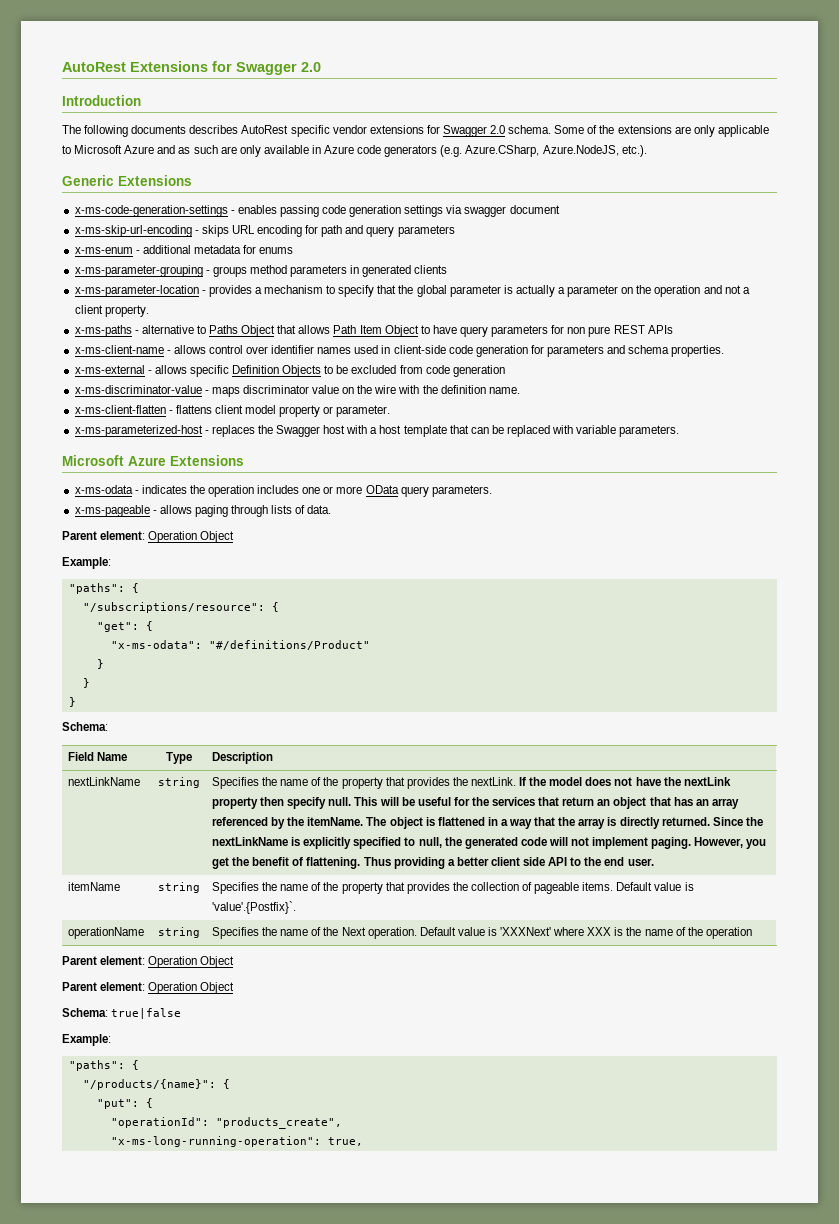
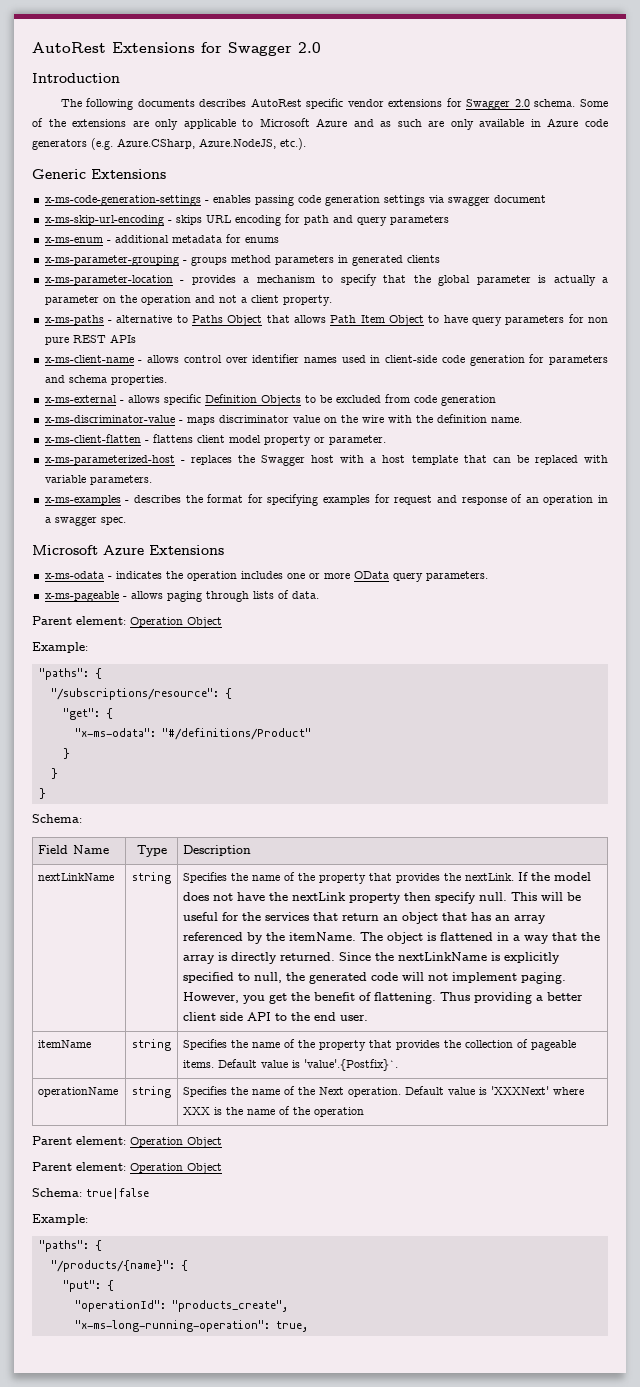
(680, 431) none -> [44,494,608,506] [44,516,126,526] // x-ms-examples - describes the format for specifying examples for request and response of an operation in a swagger spec.

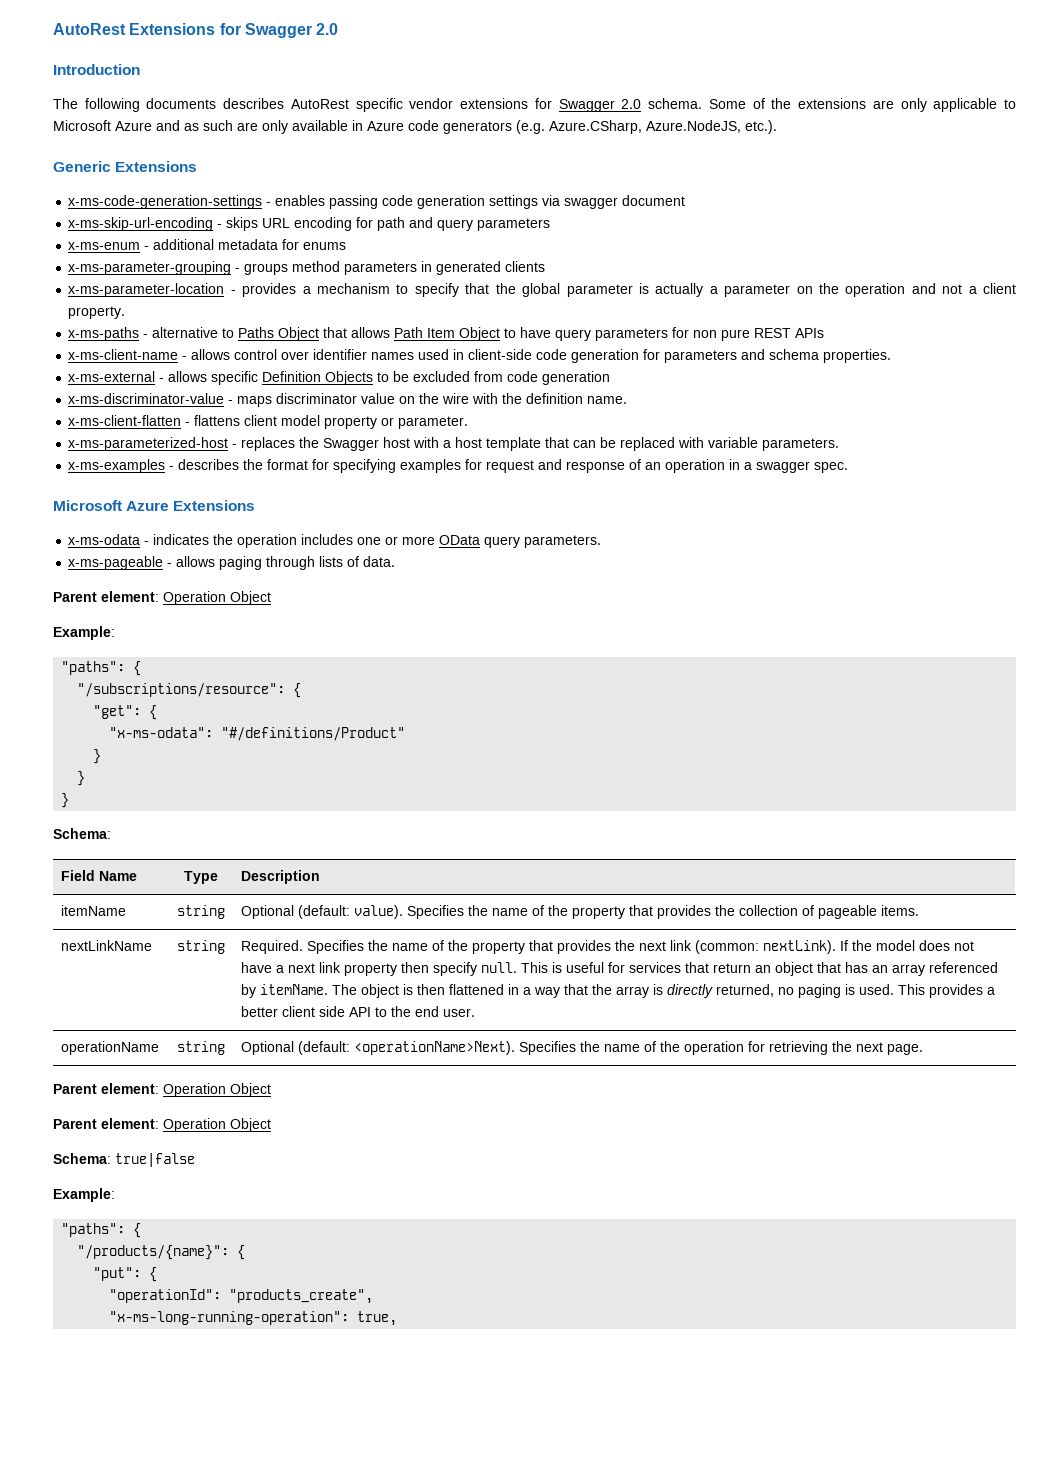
[38,873,115,881] [132,872,171,884] [183,872,592,884] [183,892,582,904] [183,912,547,924] [183,932,601,944] [183,952,561,964] [183,972,567,984] [183,992,584,1004] [183,1012,369,1021] // nextLinkName | string | Specifies the name of the property that provides the nextLink. If the model does not have the nextLink property then specify null. This will be useful for the services that return an object that has an array referenced by the itemName. The object is flattened in a way that the array is directly returned. Since the nextLinkName is explicitly specified to null, the generated code will not implement paging. However, you get the benefit of flattening. Thus providing a better client side API to the end user. -> (321, 877) none
(171, 1045) none -> [241,905,404,919] Optional (default: value).
[218,1059,399,1071] Default value is 'value'.{Postfix}`. -> [61,940,153,951] [177,940,225,954] [241,940,975,954] [241,962,999,976] [241,984,996,998] [241,1006,476,1017] // nextLinkName | string | Required. Specifies the name of the property that provides the next link (common: nextLink). If the model does not have a next link property then specify null. This is useful for services that return an object that has an array referenced by itemName. The object is then flattened in a way that the array is directly returned, no paging is used. This provides a better client side API to the end user.
[183,1086,585,1097] [183,1106,365,1117] Specifies the name of the Next operation. Default value is 'XXXNext' where XXX is the name of the operation -> [241,1041,924,1055] Optional (default: <operationName>Next). Specifies the name of the operation for retrieving the next page.

